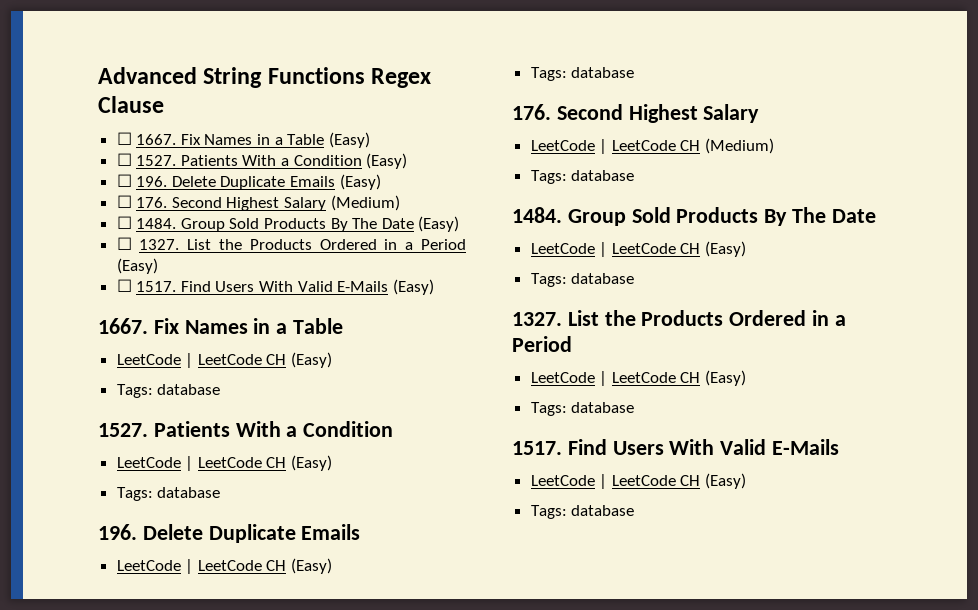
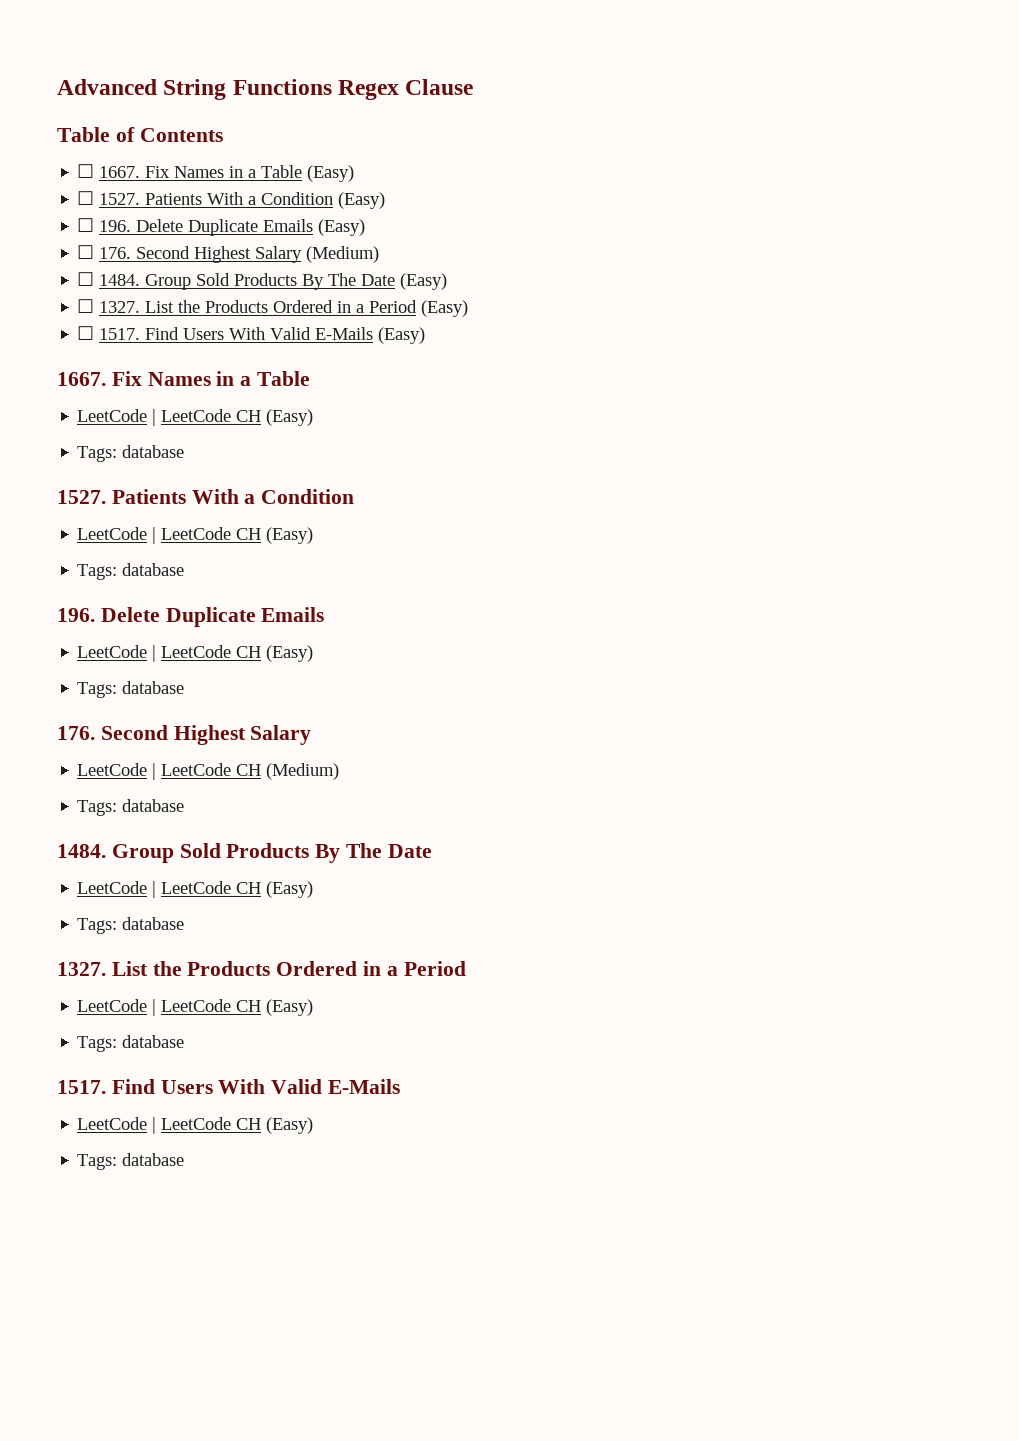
(164, 104) none -> [57,127,223,142] // Table of Contents

